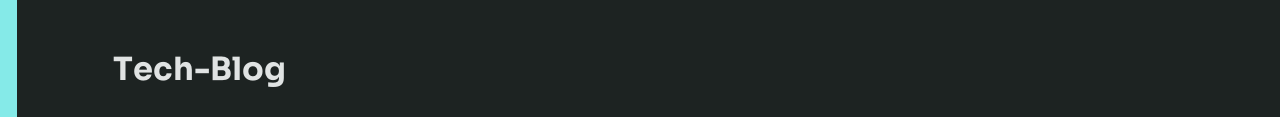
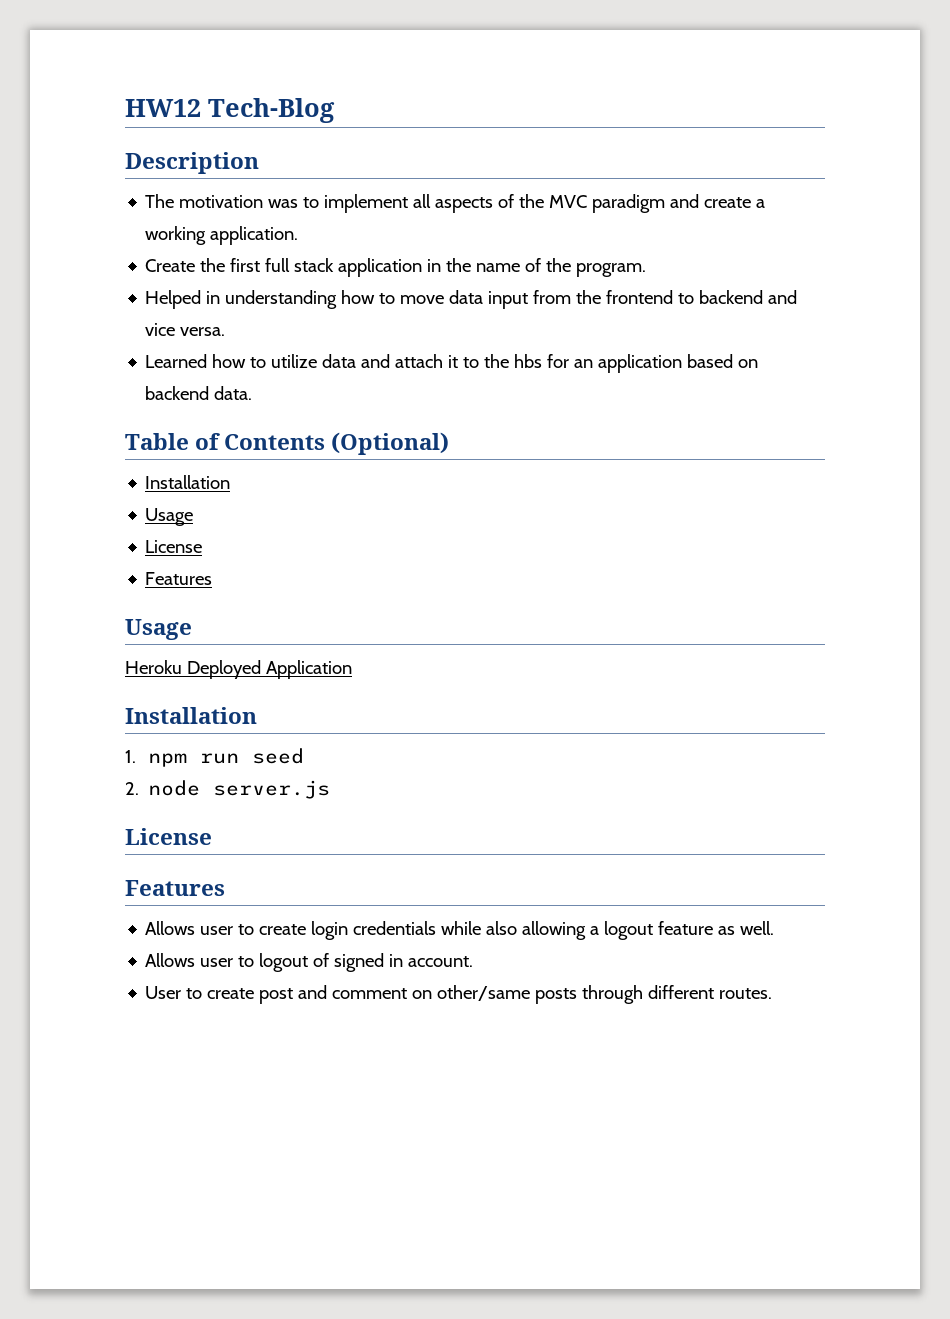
(113, 71) none -> [125,99,201,117] HW12
(286, 71) none -> [125,152,259,174] [145,194,766,213] [145,226,299,245] [145,258,647,277] [145,290,798,309] [145,323,226,336] [145,354,759,373] [145,386,253,400] [125,432,450,455] [145,475,231,489] [145,508,194,526] [145,540,203,553] [145,572,213,585] [125,619,192,640] [125,660,352,679] [125,707,257,724] [125,748,305,767] [125,780,331,799] [125,828,212,845] [125,880,225,896] [145,921,775,940] [145,953,474,972] [145,985,773,1004] // Description // The motivation was to implement all aspects of the MVC paradigm and create a working application. // Create the first full stack application in the name of the program. // Helped in understanding how to move data input from the frontend to backend and vice versa. // Learned how to utilize data and attach it to the hbs for an application based on backend data. // Table of Contents (Optional) // Installation // Usage // License // Features // Usage // Heroku Deployed Application // Installation // 1. npm run seed // 2. node server.js // License // Features // Allows user to create login credentials while also allowing a logout feature as well. // Allows user to logout of signed in account. // User to create post and comment on other/same posts through different routes.

